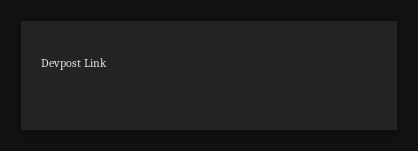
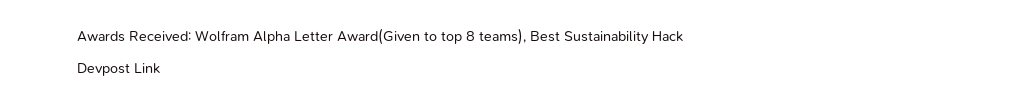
(41, 64) none -> [77,28,683,45] Awards Received: Wolfram Alpha Letter Award(Given to top 8 teams), Best Sustainability Hack //

